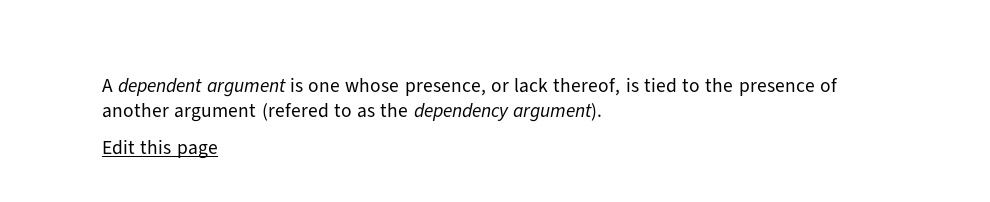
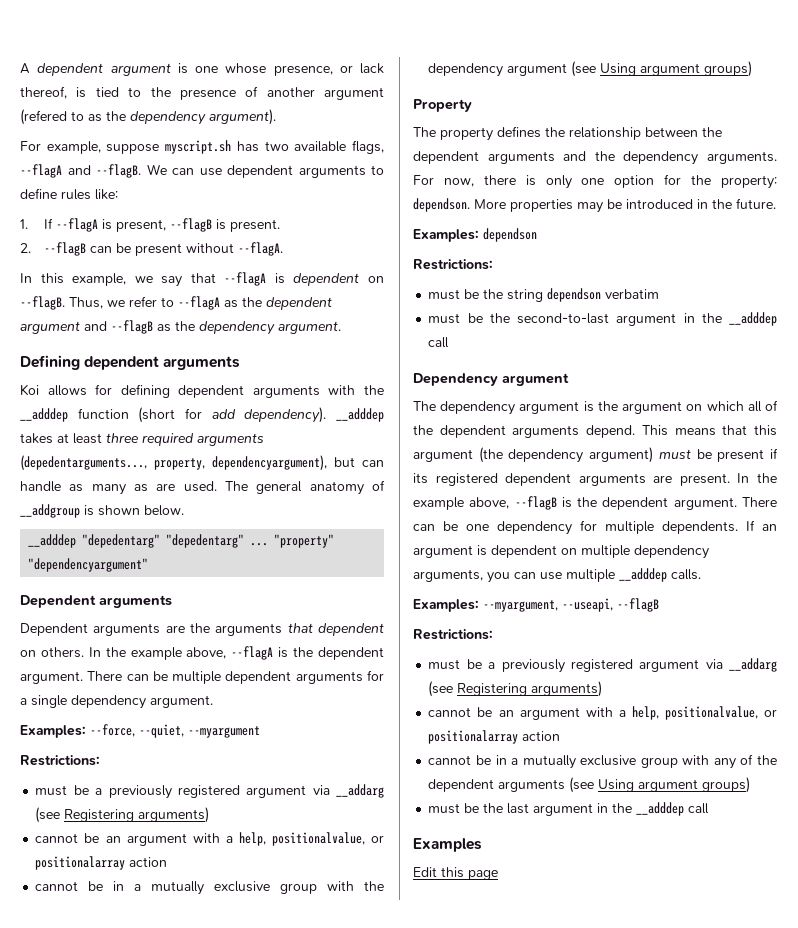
(602, 112) none -> [20,140,385,154] [20,164,384,178] [20,188,118,200] [20,218,280,232] [20,242,283,256] [20,272,384,287] [20,296,332,310] [20,320,341,335] [20,355,241,370] [20,384,384,398] [20,407,384,423] [20,433,264,446] [20,455,384,471] [20,480,385,495] [20,504,184,518] [28,534,335,548] [28,558,149,572] [20,595,172,608] [20,623,384,636] [20,646,385,660] [20,670,384,684] [20,695,213,709] [20,724,260,738] [20,755,100,766] [35,784,384,799] [35,807,210,823] [35,832,384,846] [35,856,168,870] [35,881,384,895] [428,61,753,77] [413,99,472,112] [413,126,722,141] [413,151,777,165] [413,174,777,189] [413,198,776,213] [413,228,537,242] [413,259,493,270] [428,288,660,302] [428,312,777,326] [428,337,450,348] [413,373,569,386] [413,400,778,415] [413,425,777,438] [413,447,778,463] [413,473,777,486] [413,496,777,510] [413,520,777,535] [413,545,709,559] [413,568,701,583] [413,598,659,612] [413,629,493,640] [428,658,777,673] [428,681,603,697] [428,706,777,720] [428,730,561,744] [428,754,777,769] [428,777,751,793] [428,802,710,816] [413,838,482,852] // For example, suppose myscript.sh has two available flags, --flagA and --flagB. We can use dependent arguments to define rules like: // 1. If --flagA is present, --flagB is present. // 2. --flagB can be present without --flagA. // In this example, we say that --flagA is dependent on --flagB. Thus, we refer to --flagA as the dependent argument and --flagB as the dependency argument. // Defining dependent arguments // Koi allows for defining dependent arguments with the __adddep function (short for add dependency). __adddep takes at least three required arguments (depedentarguments..., property, dependencyargument), but can handle as many as are used. The general anatomy of __addgroup is shown below. // __adddep "depedentarg" "depedentarg" ... "property" "dependencyargument" // Dependent arguments // Dependent arguments are the arguments that dependent on others. In the example above, --flagA is the dependent argument. There can be multiple dependent arguments for a single dependency argument. // Examples: --force, --quiet, --myargument // Restrictions: // must be a previously registered argument via __addarg (see Registering arguments) // cannot be an argument with a help, positionalvalue, or positionalarray action // cannot be in a mutually exclusive group with the dependency argument (see Using argument groups) // Property // The property defines the relationship between the dependent arguments and the dependency arguments. For now, there is only one option for the property: dependson. More properties may be introduced in the future. // Examples: dependson // Restrictions: // must be the string dependson verbatim // must be the second-to-last argument in the __adddep call // Dependency argument // The dependency argument is the argument on which all of the dependent arguments depend. This means that this argument (the dependency argument) must be present if its registered dependent arguments are present. In the example above, --flagB is the dependent argument. There can be one dependency for multiple dependents. If an argument is dependent on multiple dependency arguments, you can use multiple __adddep calls. // Examples: --myargument, --useapi, --flagB // Restrictions: // must be a previously registered argument via __addarg (see Registering arguments) // cannot be an argument with a help, positionalvalue, or positionalarray action // cannot be in a mutually exclusive group with any of the dependent arguments (see Using argument groups) // must be the last argument in the __adddep call // Examples

